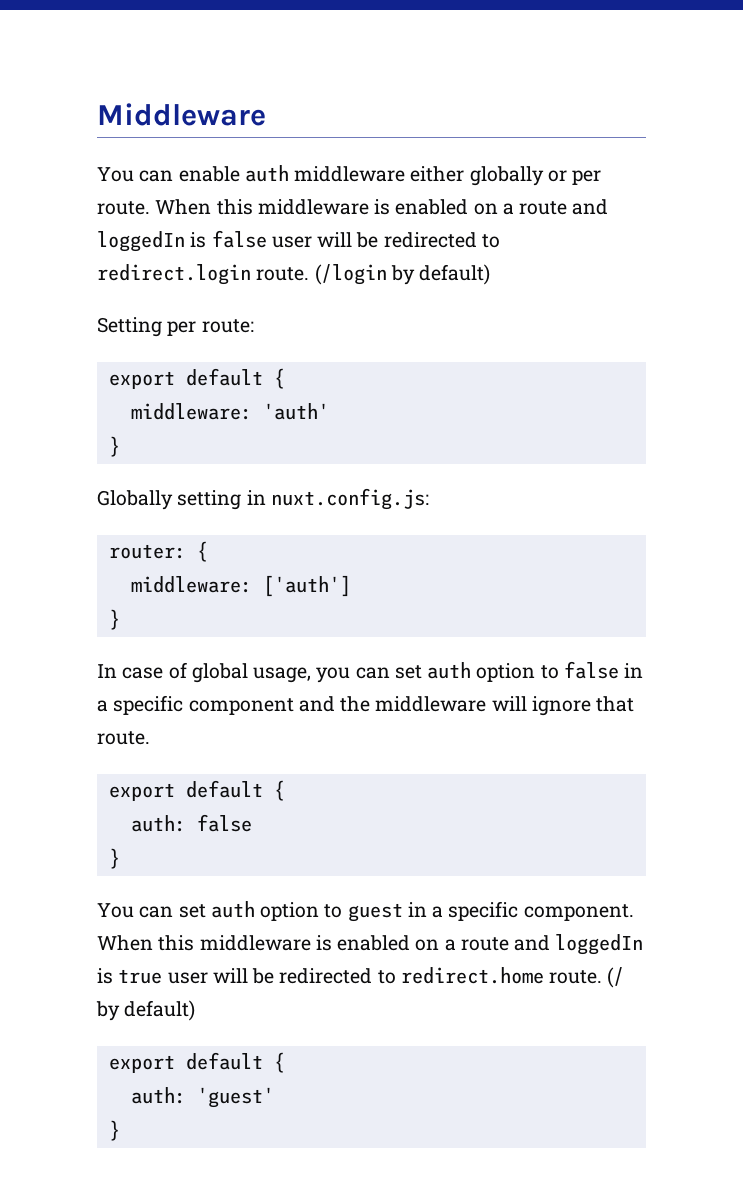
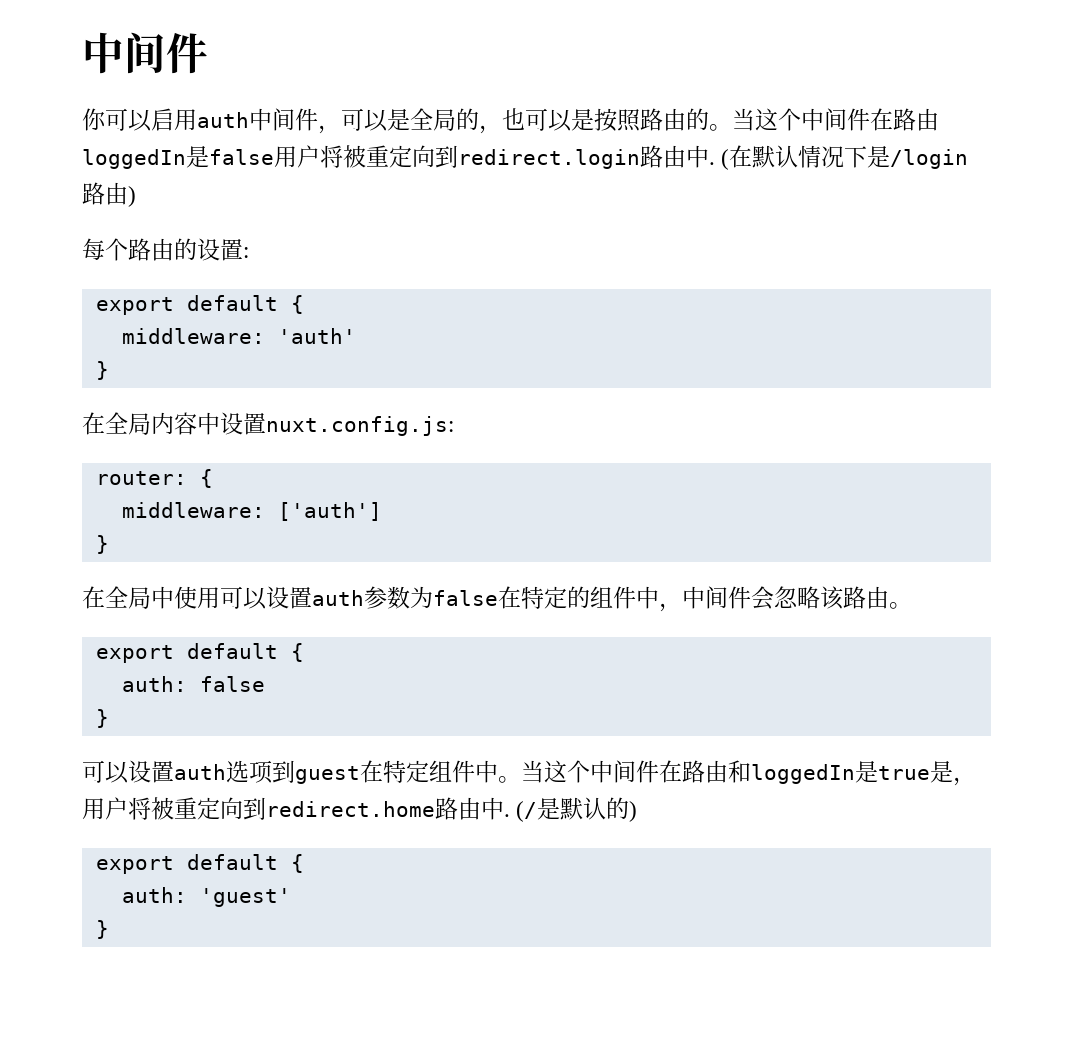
[97,103,266,126] [97,165,602,186] [97,199,609,215] [97,230,500,252] [97,264,491,285] [97,317,254,337] Middleware // You can enable auth middleware either globally or per route. When this middleware is enabled on a route and loggedIn is false user will be redirected to redirect.login route. (/login by default) // Setting per route: -> [82,32,208,74] [82,108,939,134] [82,145,969,170] [82,182,136,207] [82,238,249,261] 中间件 // 你可以启用auth中间件，可以是全局的，也可以是按照路由的。当这个中间件在路由loggedIn是false用户将被重定向到redirect.login路由中. (在默认情况下是/login路由) // 每个路由的设置:
[97,490,266,510] Globally setting in -> [82,412,266,435] 在全局内容中设置
[97,661,644,683] [97,695,635,716] [97,731,150,745] In case of global usage, you can set auth option to false in a specific component and the middleware will ignore that route. -> [82,586,912,612] 在全局中使用可以设置auth参数为false在特定的组件中，中间件会忽略该路由。
[97,901,634,922] [97,934,644,955] [97,967,625,988] [96,1000,196,1021] You can set auth option to guest in a specific component. When this middleware is enabled on a route and loggedIn is true user will be redirected to redirect.home route. (/ by default) -> [82,760,976,786] [82,797,638,822] 可以设置auth选项到guest在特定组件中。当这个中间件在路由和loggedIn是true是，用户将被重定向到redirect.home路由中. (/是默认的)

